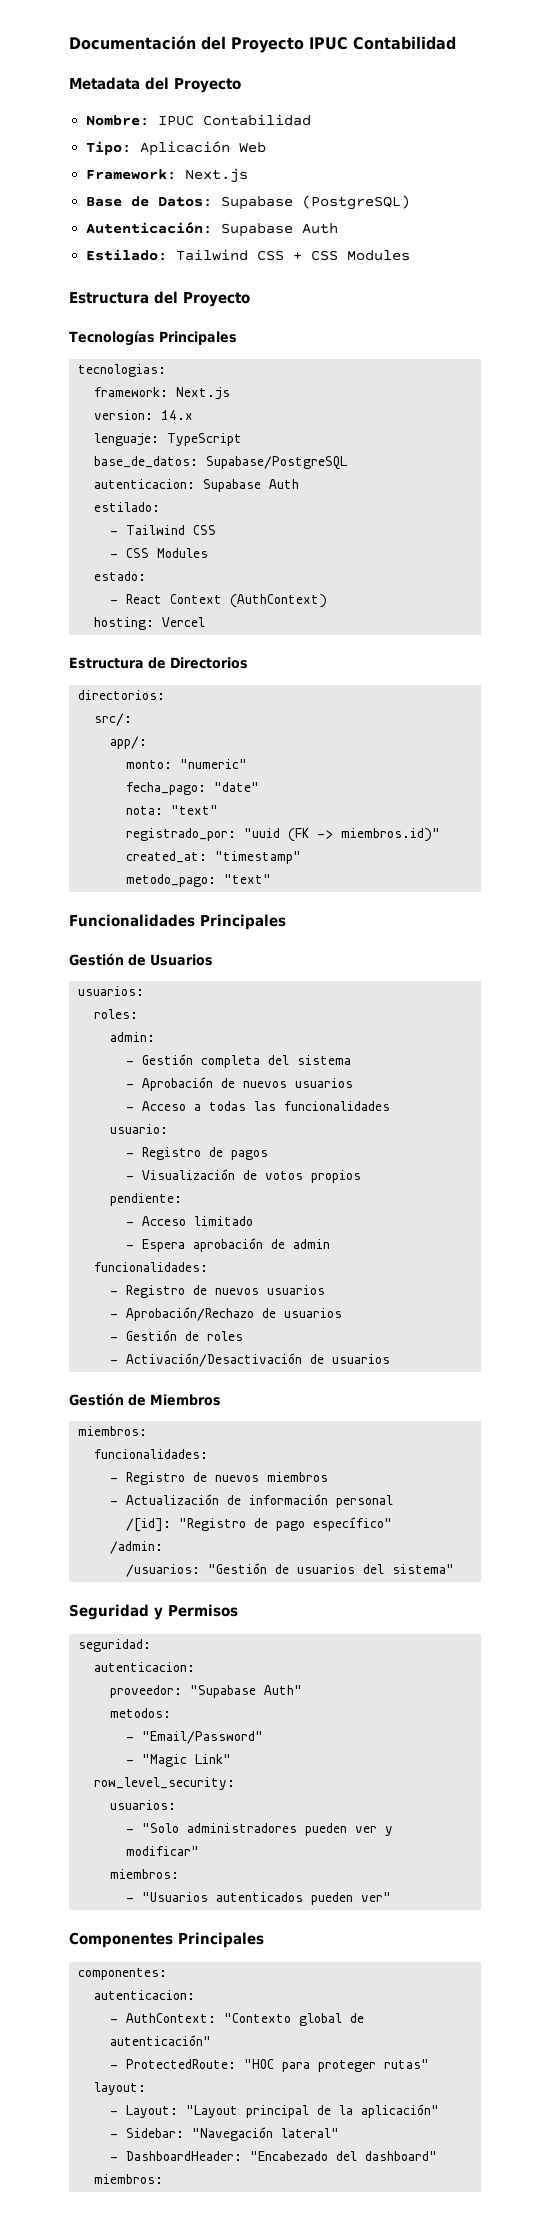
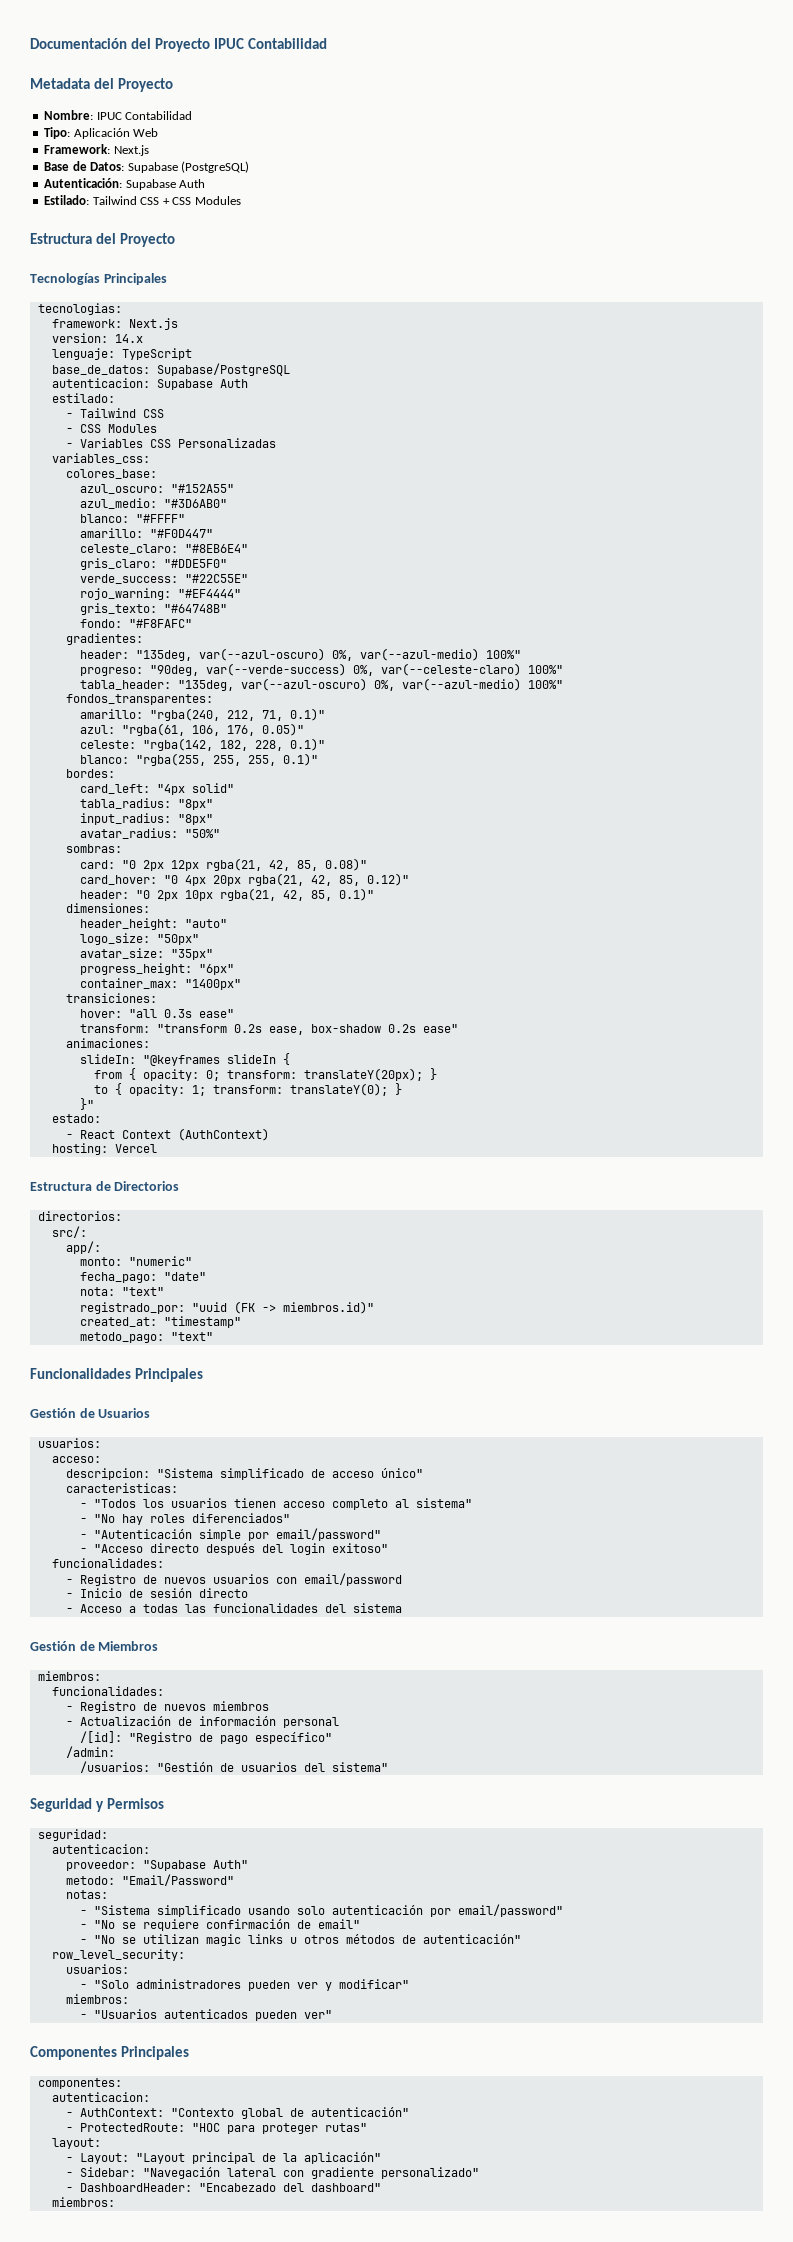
(209, 553) none -> [65,438,276,448] [51,453,150,464] [65,469,157,479] [79,484,234,494] [79,498,227,509] [79,514,185,523] [79,528,213,538] [79,544,248,554] [79,558,227,570] [79,574,248,584] [79,588,241,600] [79,603,227,615] [79,619,192,628] [65,633,143,645] [79,648,521,661] [79,663,563,676] [79,678,563,691] [65,694,213,705] [79,708,325,721] [79,723,304,736] [79,738,325,751] [79,753,318,766] [65,769,115,778] [79,783,234,795] [79,798,213,810] [79,813,213,825] [79,828,220,839] [65,844,122,853] [79,858,367,871] [79,873,409,886] [79,888,374,901] [65,903,150,913] [79,918,227,930] [79,933,199,945] [79,948,213,960] [79,963,234,975] [79,978,241,990] [65,993,157,1003] [79,1009,234,1018] [79,1024,458,1035] [65,1038,150,1048] [79,1053,290,1066] [93,1068,437,1081] [93,1083,402,1096] [79,1098,94,1110] // - Variables CSS Personalizadas // variables_css: // colores_base: // azul_oscuro: "#152A55" // azul_medio: "#3D6AB0" // blanco: "#FFFF" // amarillo: "#F0D447" // celeste_claro: "#8EB6E4" // gris_claro: "#DDE5F0" // verde_success: "#22C55E" // rojo_warning: "#EF4444" // gris_texto: "#64748B" // fondo: "#F8FAFC" // gradientes: // header: "135deg, var(--azul-oscuro) 0%, var(--azul-medio) 100%" // progreso: "90deg, var(--verde-success) 0%, var(--celeste-claro) 100%" // tabla_header: "135deg, var(--azul-oscuro) 0%, var(--azul-medio) 100%" // fondos_transparentes: // amarillo: "rgba(240, 212, 71, 0.1)" // azul: "rgba(61, 106, 176, 0.05)" // celeste: "rgba(142, 182, 228, 0.1)" // blanco: "rgba(255, 255, 255, 0.1)" // bordes: // card_left: "4px solid" // tabla_radius: "8px" // input_radius: "8px" // avatar_radius: "50%" // sombras: // card: "0 2px 12px rgba(21, 42, 85, 0.08)" // card_hover: "0 4px 20px rgba(21, 42, 85, 0.12)" // header: "0 2px 10px rgba(21, 42, 85, 0.1)" // dimensiones: // header_height: "auto" // logo_size: "50px" // avatar_size: "35px" // progress_height: "6px" // container_max: "1400px" // transiciones: // hover: "all 0.3s ease" // transform: "transform 0.2s ease, box-shadow 0.2s ease" // animaciones: // slideIn: "@keyframes slideIn { // from { opacity: 0; transform: translateY(20px); } // to { opacity: 1; transform: translateY(0); } // }"
[94,1009,139,1019] [110,1032,156,1042] [126,1054,352,1068] [126,1077,354,1091] [126,1101,391,1111] [110,1124,169,1134] [126,1147,269,1160] [126,1169,362,1183] [110,1193,183,1206] [126,1216,254,1226] [126,1238,331,1252] roles: // admin: // - Gestión completa del sistema // - Aprobación de nuevos usuarios // - Acceso a todas las funcionalidades // usuario: // - Registro de pagos // - Visualización de votos propios // pendiente: // - Acceso limitado // - Espera aprobación de admin -> [51,1456,101,1463] [65,1468,423,1480] [65,1483,178,1493] [79,1498,472,1510] [79,1513,290,1525] [79,1528,381,1541] [79,1543,388,1555] acceso: // descripcion: "Sistema simplificado de acceso único" // caracteristicas: // - "Todos los usuarios tienen acceso completo al sistema" // - "No hay roles diferenciados" // - "Autenticación simple por email/password" // - "Acceso directo después del login exitoso"
[110,1307,343,1321] [110,1330,244,1341] [110,1353,391,1367] // - Aprobación/Rechazo de usuarios // - Gestión de roles // - Activación/Desactivación de usuarios -> [275,1573,402,1586] [65,1588,248,1598] [65,1603,402,1613] con email/password // - Inicio de sesión directo // - Acceso a todas las funcionalidades del sistema
[110,1708,172,1718] [126,1731,264,1744] [126,1754,232,1767] metodos: // - "Email/Password" // - "Magic Link" -> [65,1874,234,1886] [65,1890,108,1899] [79,1904,563,1917] [79,1919,360,1931] [79,1934,521,1946] metodo: "Email/Password" // notas: // - "Sistema simplificado usando solo autenticación por email/password" // - "No se requiere confirmación de email" // - "No se utilizan magic links u otros métodos de autenticación"
[281,2128,340,2138] lateral" -> [226,2167,479,2179] lateral con gradiente personalizado"

